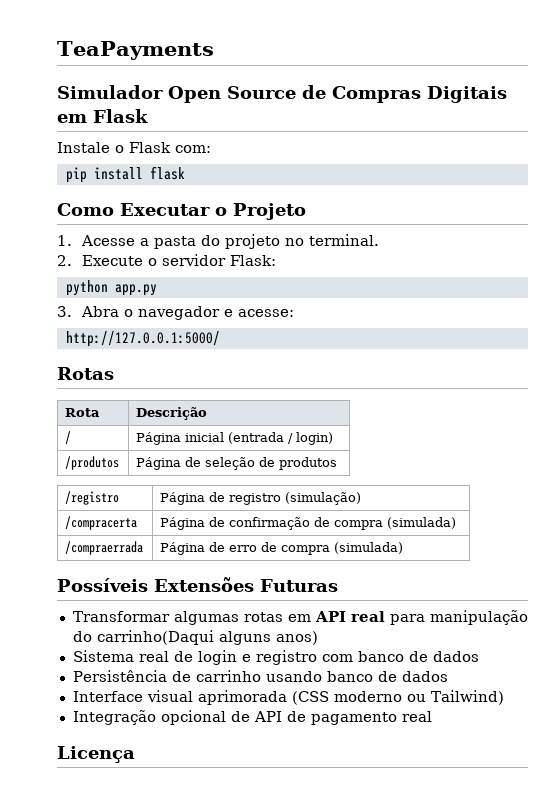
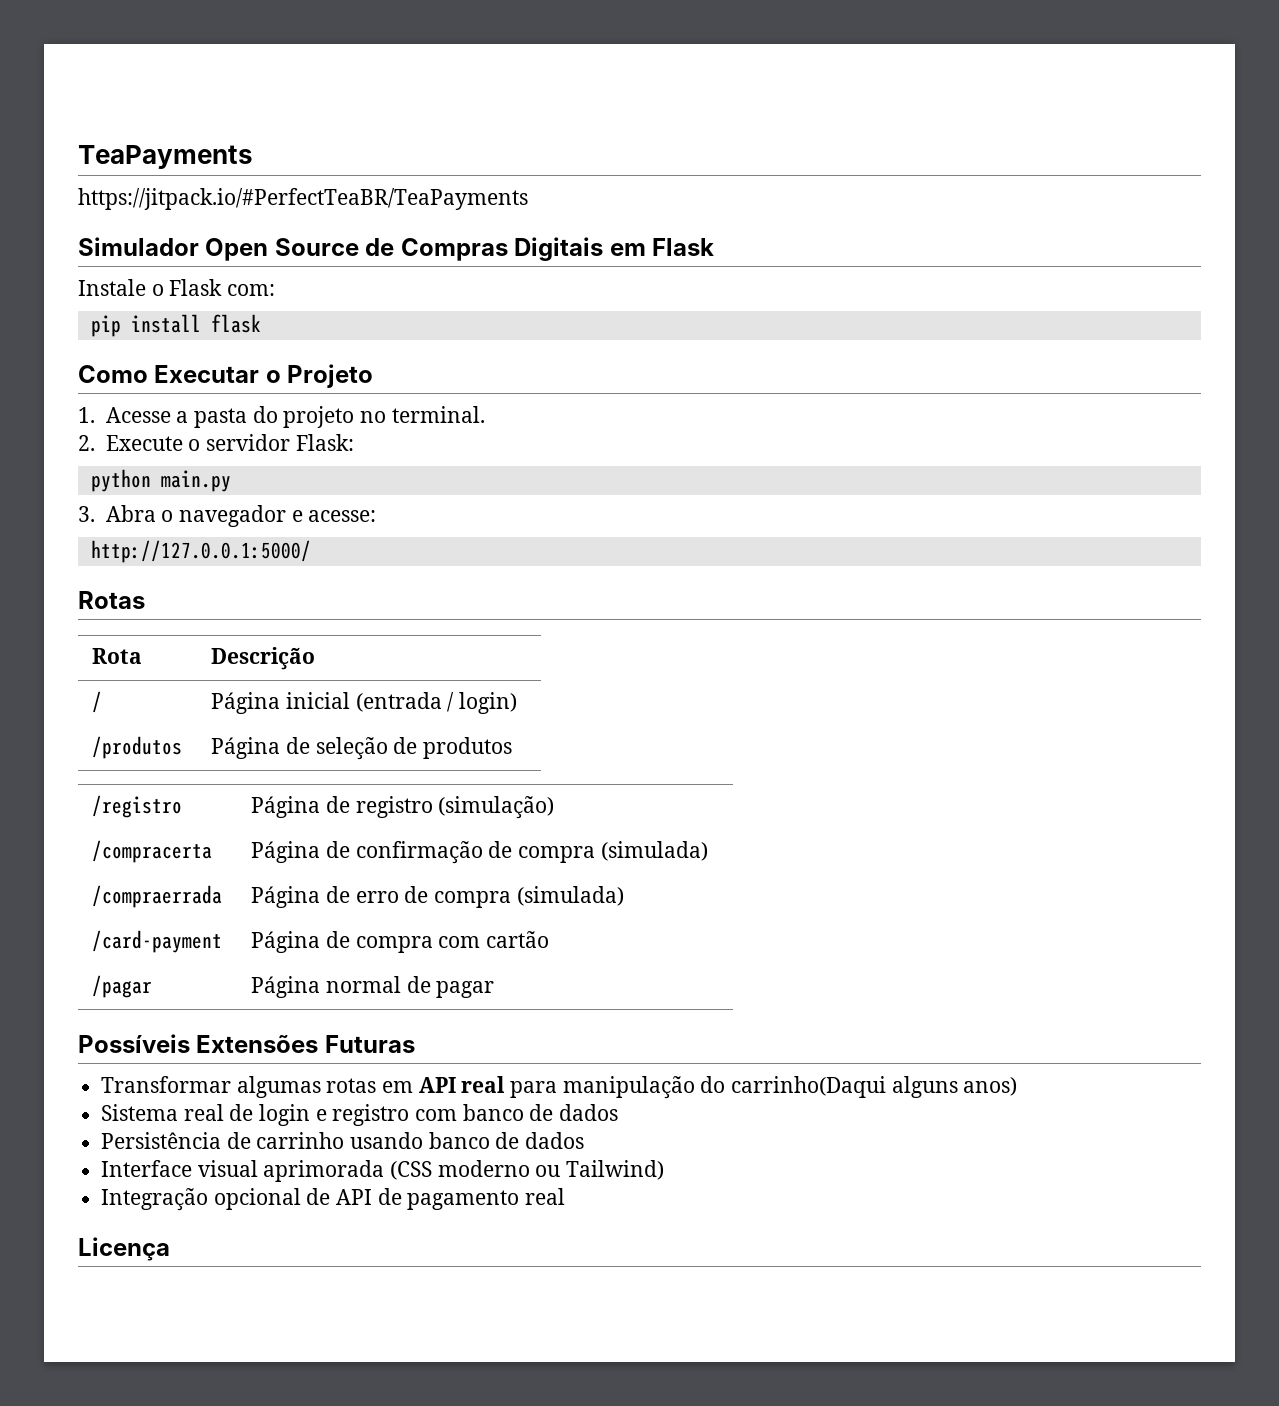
(214, 50) none -> [78,188,528,210] // https://jitpack.io/#PerfectTeaBR/TeaPayments
[114,284,157,296] app.py -> [160,470,231,492] main.py
(404, 548) none -> [92,930,223,953] [251,931,550,953] [92,975,153,998] [251,976,495,998] // /card-payment | Página de compra com cartão // /pagar | Página normal de pagar

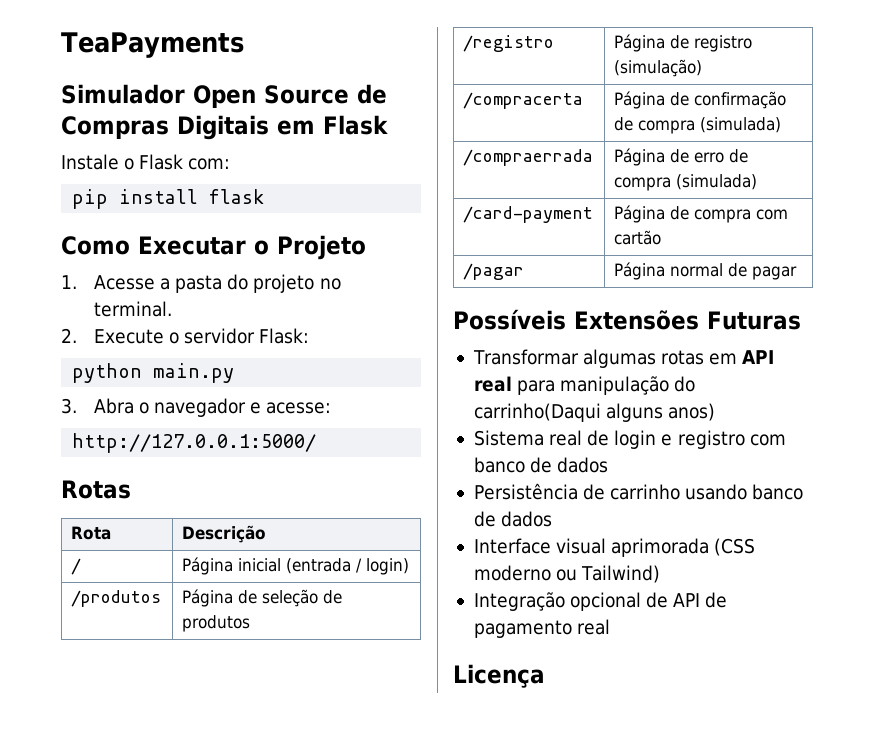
[78,188,528,210] // https://jitpack.io/#PerfectTeaBR/TeaPayments -> (244, 45) none

